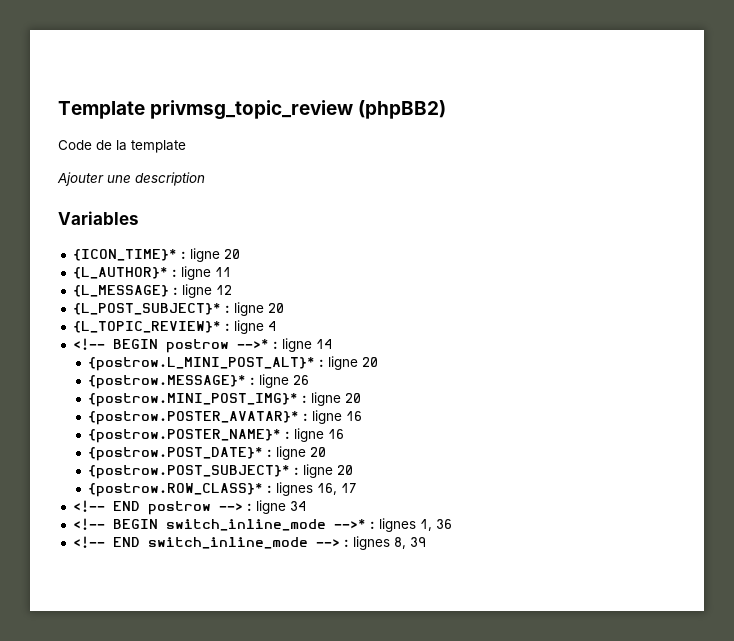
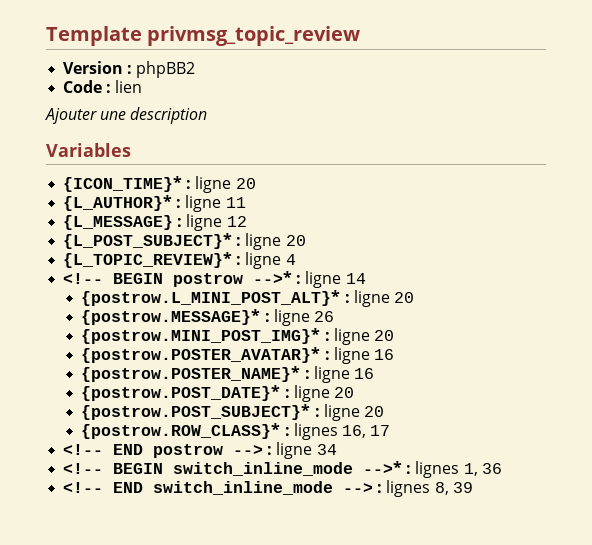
[358,100,447,119] [58,140,186,153] (phpBB2) // Code de la template -> [63,61,196,78] [63,80,143,93] // Version : phpBB2 // Code : lien

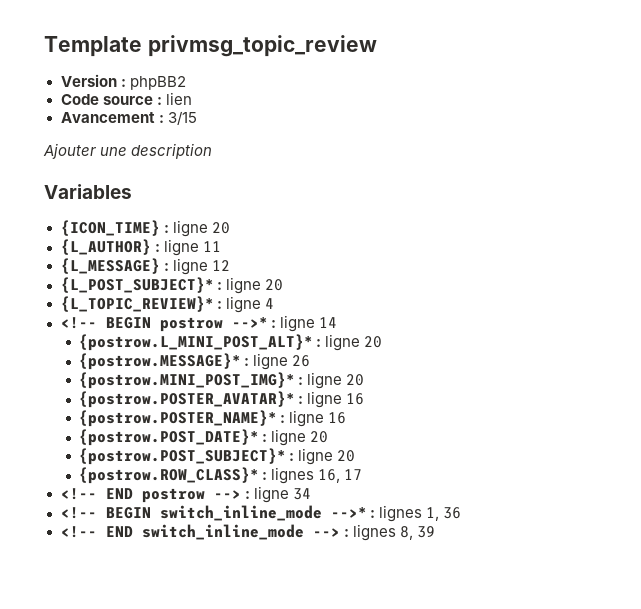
(103, 86) none -> [102,96,153,105] source
(143, 86) none -> [60,111,197,125] // Avancement : 3/15
[63,176,256,193] [63,195,173,211] {ICON_TIME}* : ligne 20 // {L_AUTHOR}* -> [60,220,230,237] [60,239,151,255] {ICON_TIME} : ligne 20 // {L_AUTHOR}

